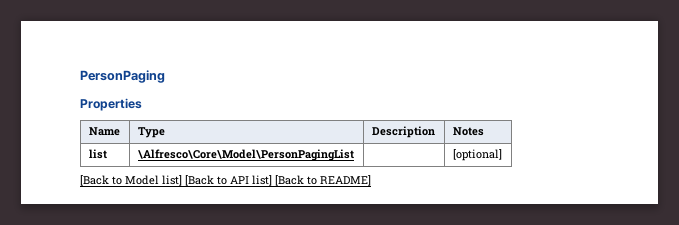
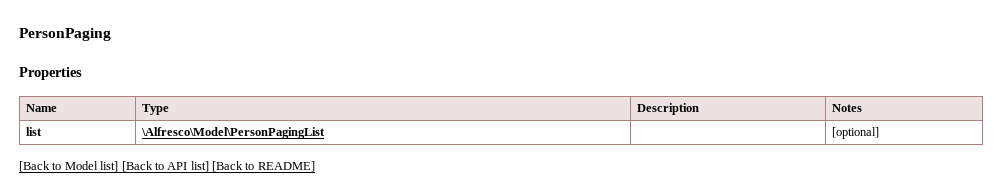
[137,149,354,161] \Alfresco\Core\Model\PersonPagingList -> [141,127,326,139] \Alfresco\Model\PersonPagingList

